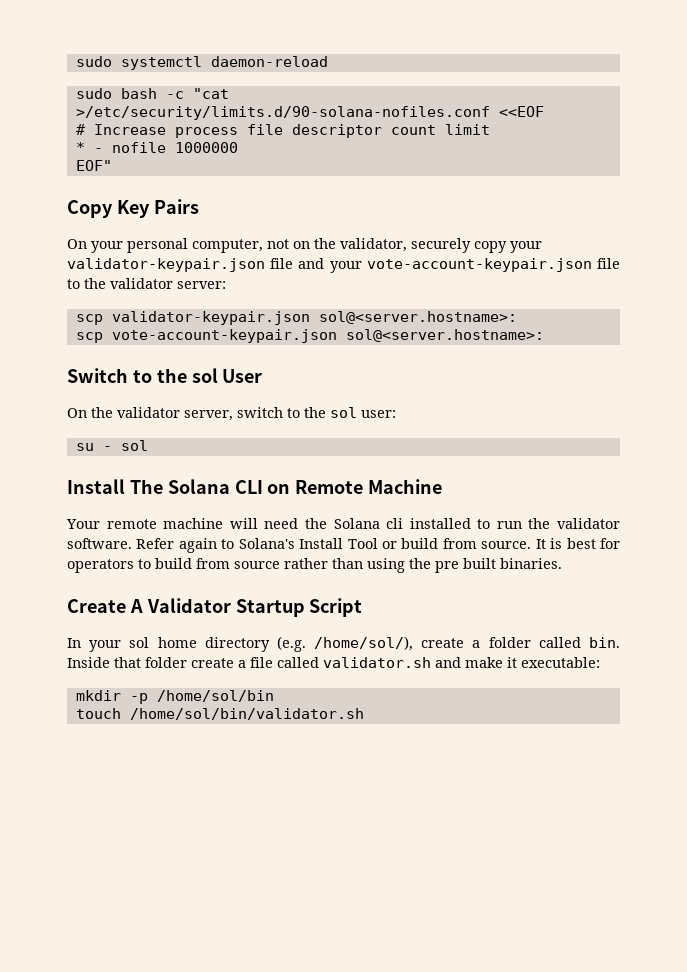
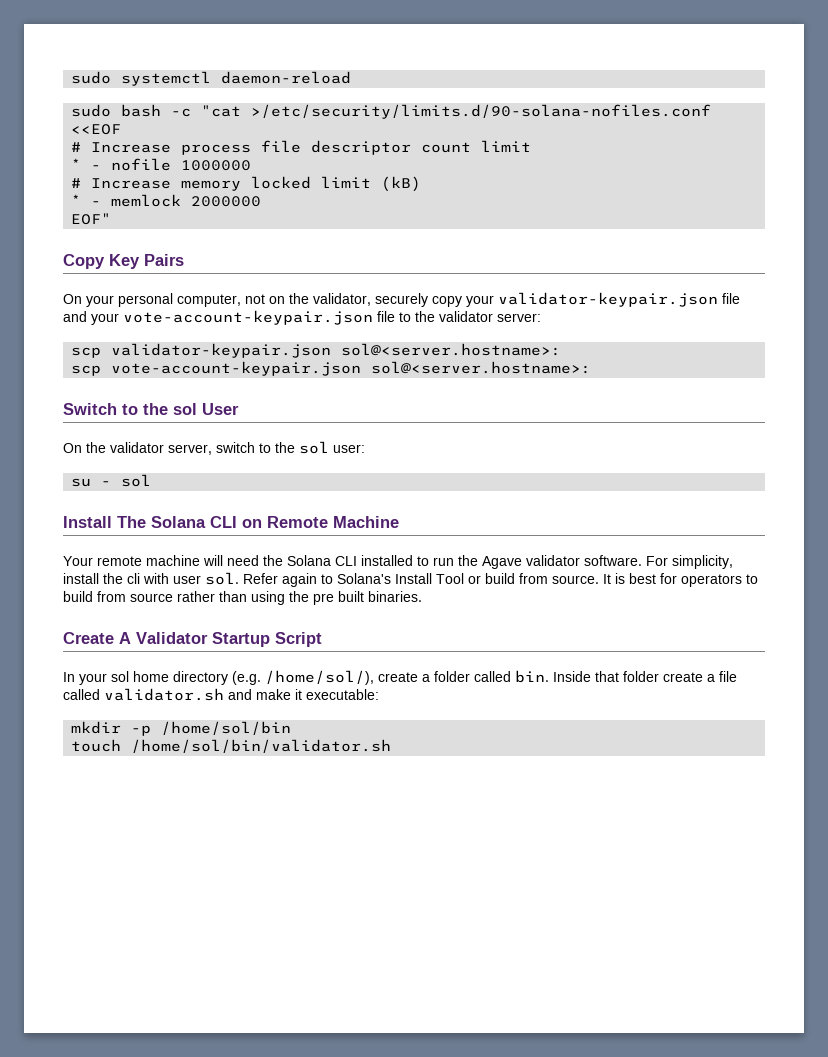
(238, 147) none -> [71,176,422,192] [71,194,262,207] // # Increase memory locked limit (kB) // * - memlock 2000000
[386,518,404,529] cli -> [335,556,357,566] CLI
(551, 523) none -> [482,556,522,569] Agave
(132, 543) none -> [646,555,733,569] [63,572,239,585] For simplicity, install the cli with user sol.

